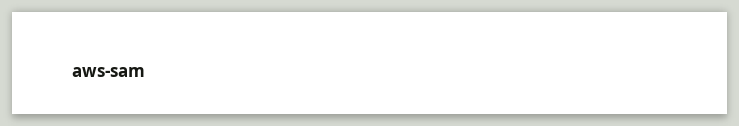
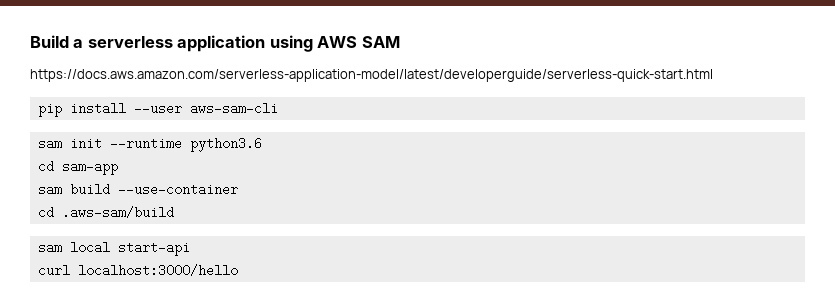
[72,67,145,77] aws-sam -> [30,35,400,52] [30,69,713,82] [37,102,278,117] [37,137,262,152] [37,160,118,175] [37,183,238,196] [37,206,174,219] [37,241,190,256] [37,264,238,277] Build a serverless application using AWS SAM // https://docs.aws.amazon.com/serverless-application-model/latest/developerguide/serverless-quick-start.html // pip install --user aws-sam-cli // sam init --runtime python3.6 // cd sam-app // sam build --use-container // cd .aws-sam/build // sam local start-api // curl localhost:3000/hello

